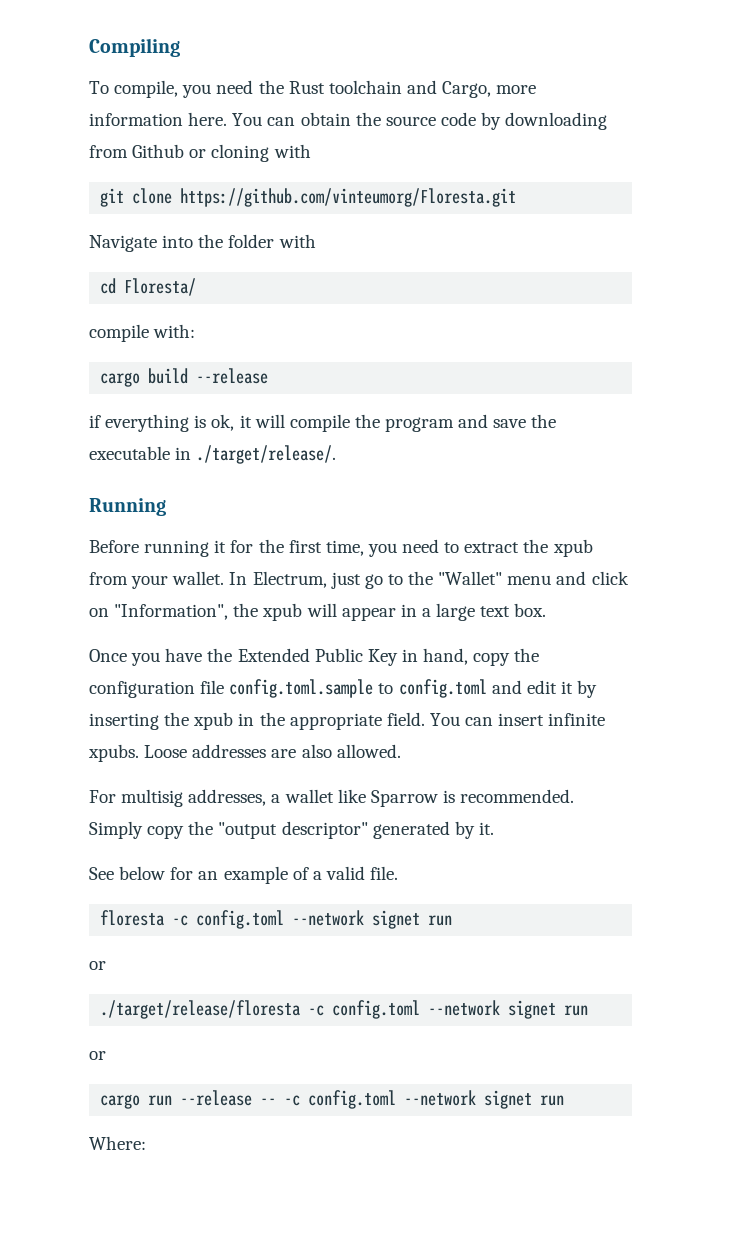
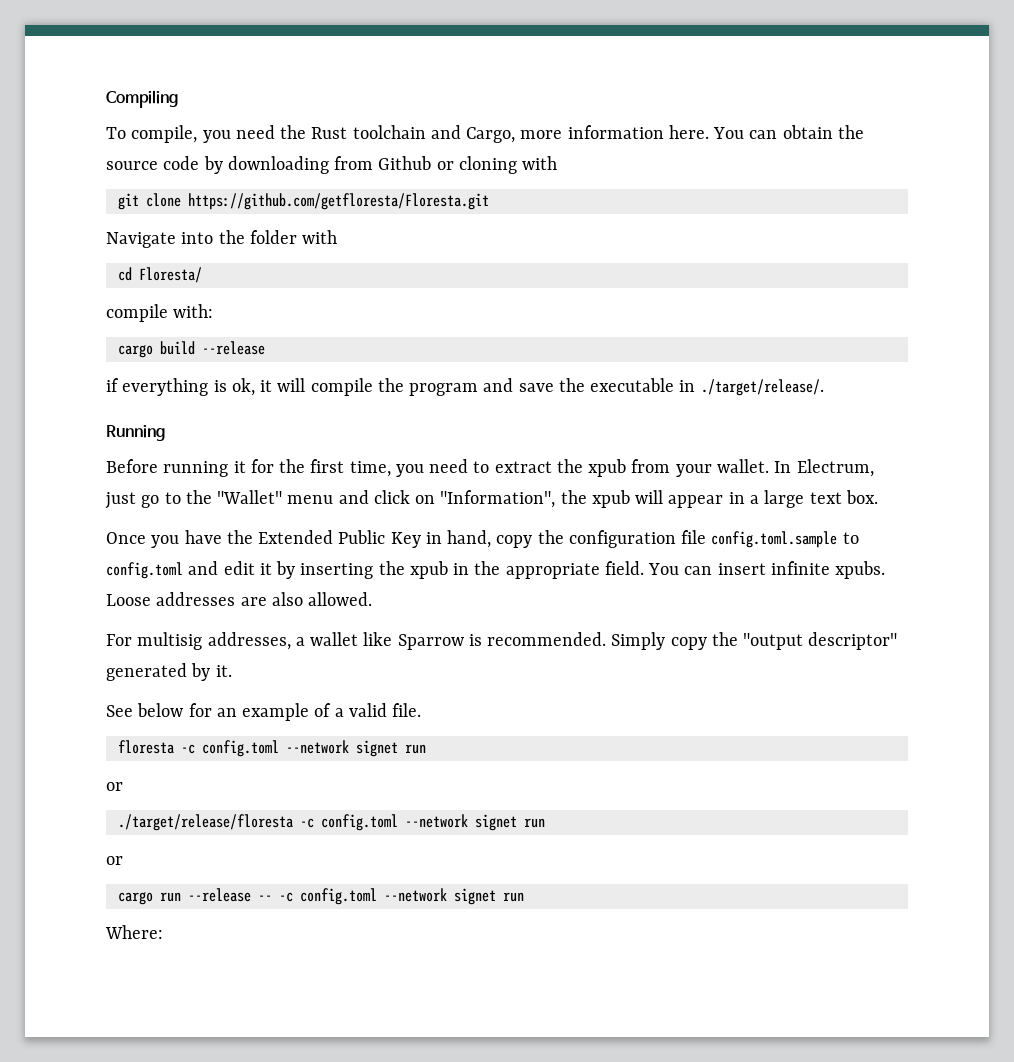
[180,188,517,207] https://github.com/vinteumorg/Floresta.git -> [187,193,489,210] https://github.com/getfloresta/Floresta.git

